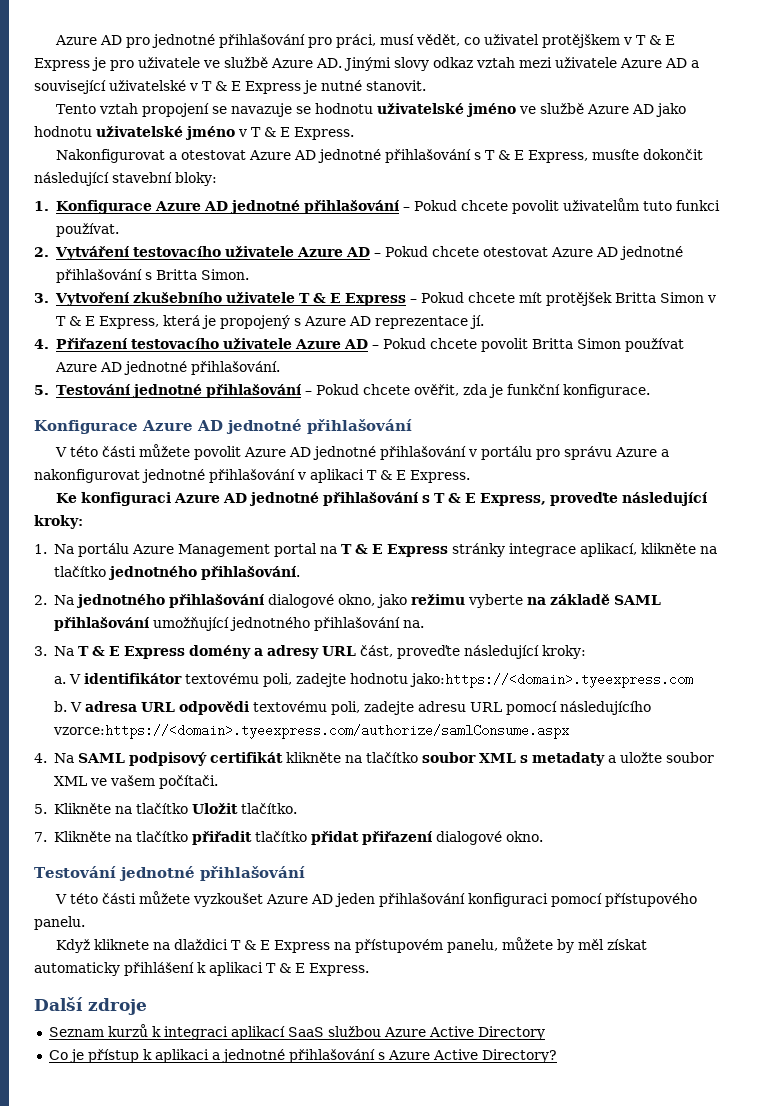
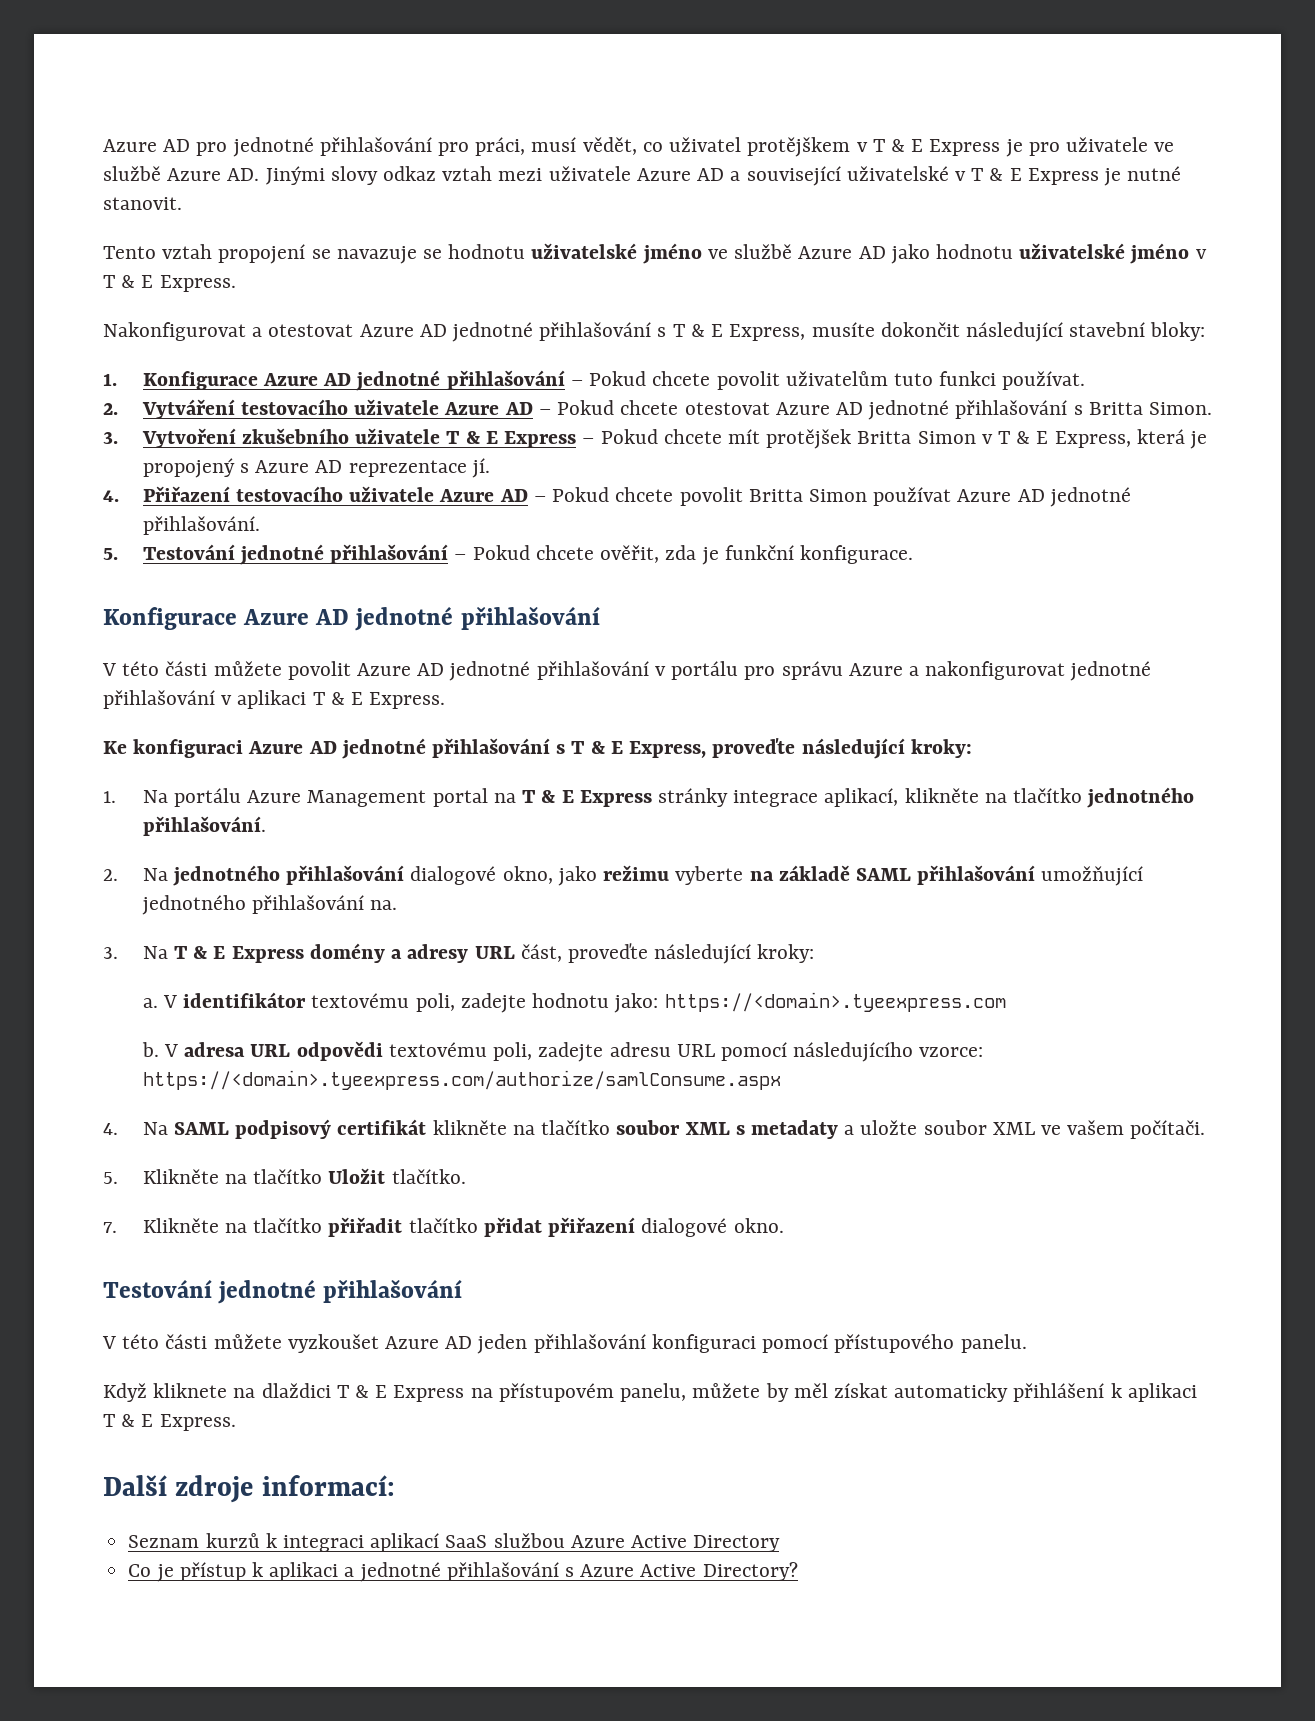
[410,673,694,688] jako:https://<domain>.tyeexpress.com -> [614,992,1006,1013] jako: https://<domain>.tyeexpress.com
[53,724,570,739] vzorce:https://<domain>.tyeexpress.com/authorize/samlConsume.aspx -> [919,1047,984,1057] [142,1070,781,1090] vzorce: https://<domain>.tyeexpress.com/authorize/samlConsume.aspx
(147, 1006) none -> [261,1475,395,1496] informací:

